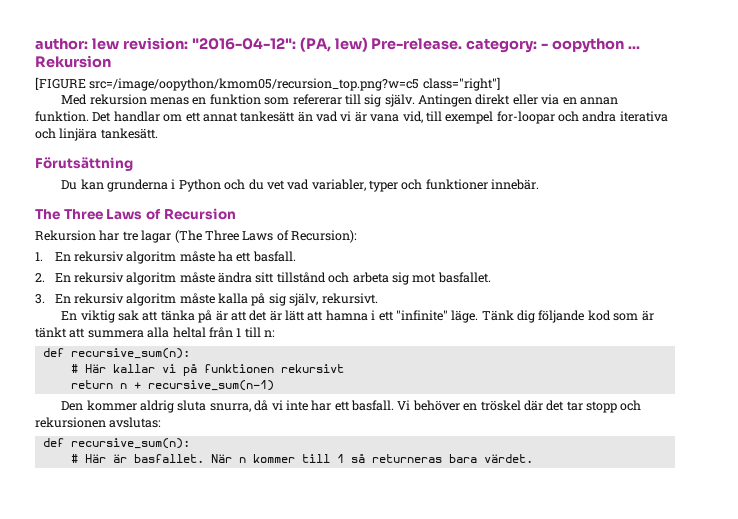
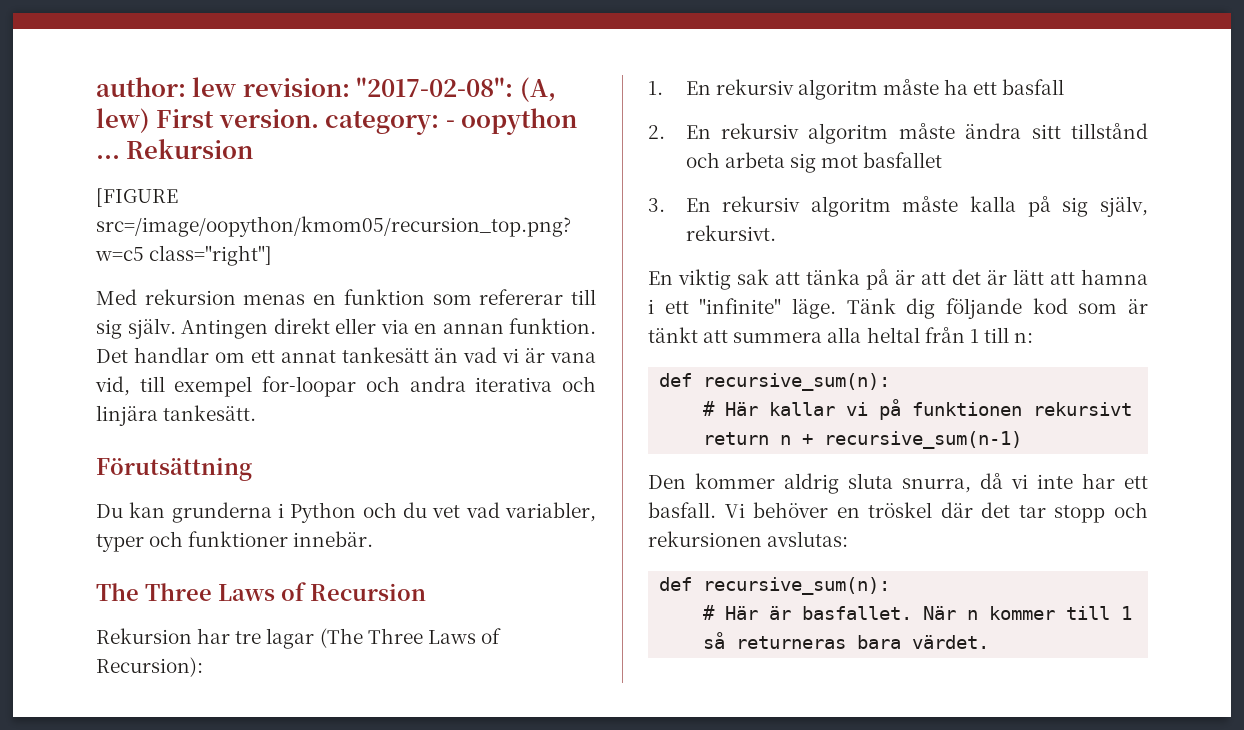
[191,37,463,52] "2016-04-12": (PA, lew) Pre-release. -> [356,77,556,102] [96,108,319,133] "2017-02-08": (A, lew) First version.
[252,251,296,262] basfall. -> [1002,79,1065,95] basfall
[437,272,491,283] basfallet. -> [863,152,943,168] basfallet

